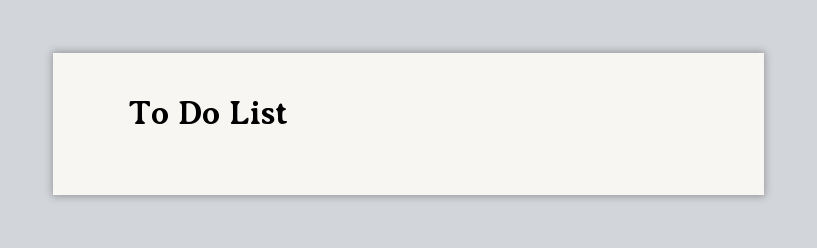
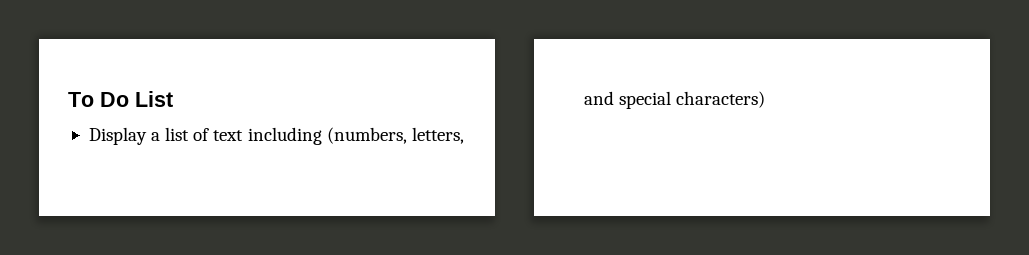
(289, 112) none -> [88,127,464,145] [583,91,766,109] // Display a list of text including (numbers, letters, and special characters)

